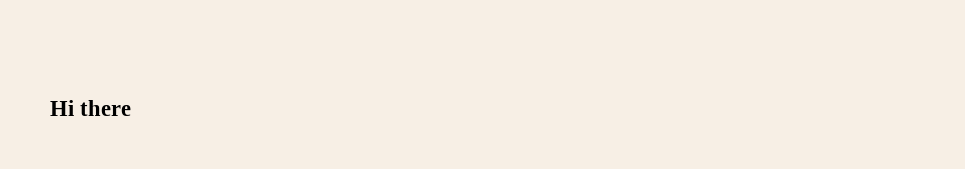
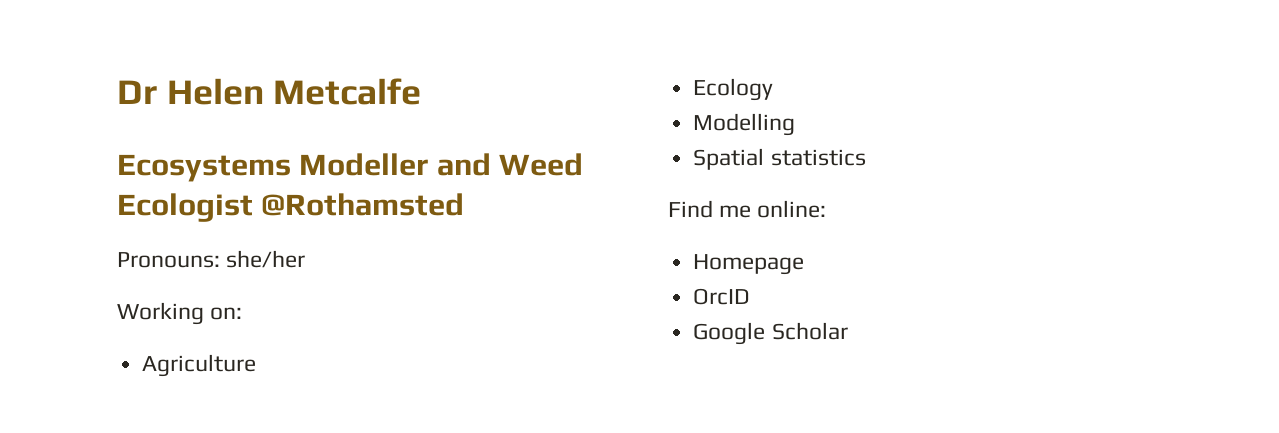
[50,100,132,116] Hi there -> [117,78,422,105] [117,153,584,182] [117,193,465,222] [117,250,306,268] [117,302,243,325] [142,354,257,377] [693,78,774,101] [693,113,796,136] [693,148,866,170] [668,200,827,218] [693,254,805,275] [693,288,751,305] [693,322,848,345] Dr Helen Metcalfe // Ecosystems Modeller and Weed Ecologist @Rothamsted // Pronouns: she/her // Working on: // Agriculture // Ecology // Modelling // Spatial statistics // Find me online: // Homepage // OrcID // Google Scholar

